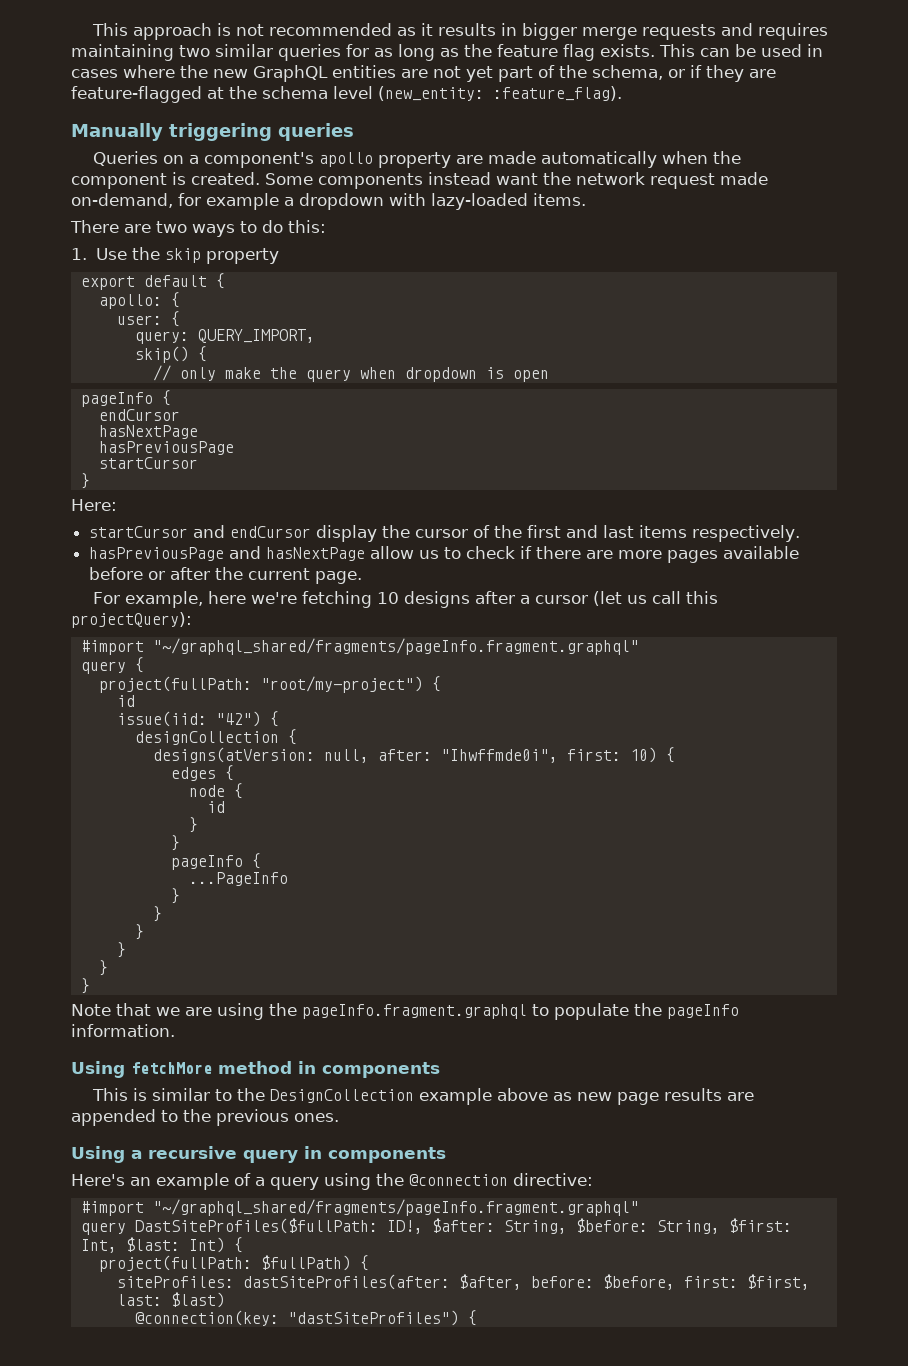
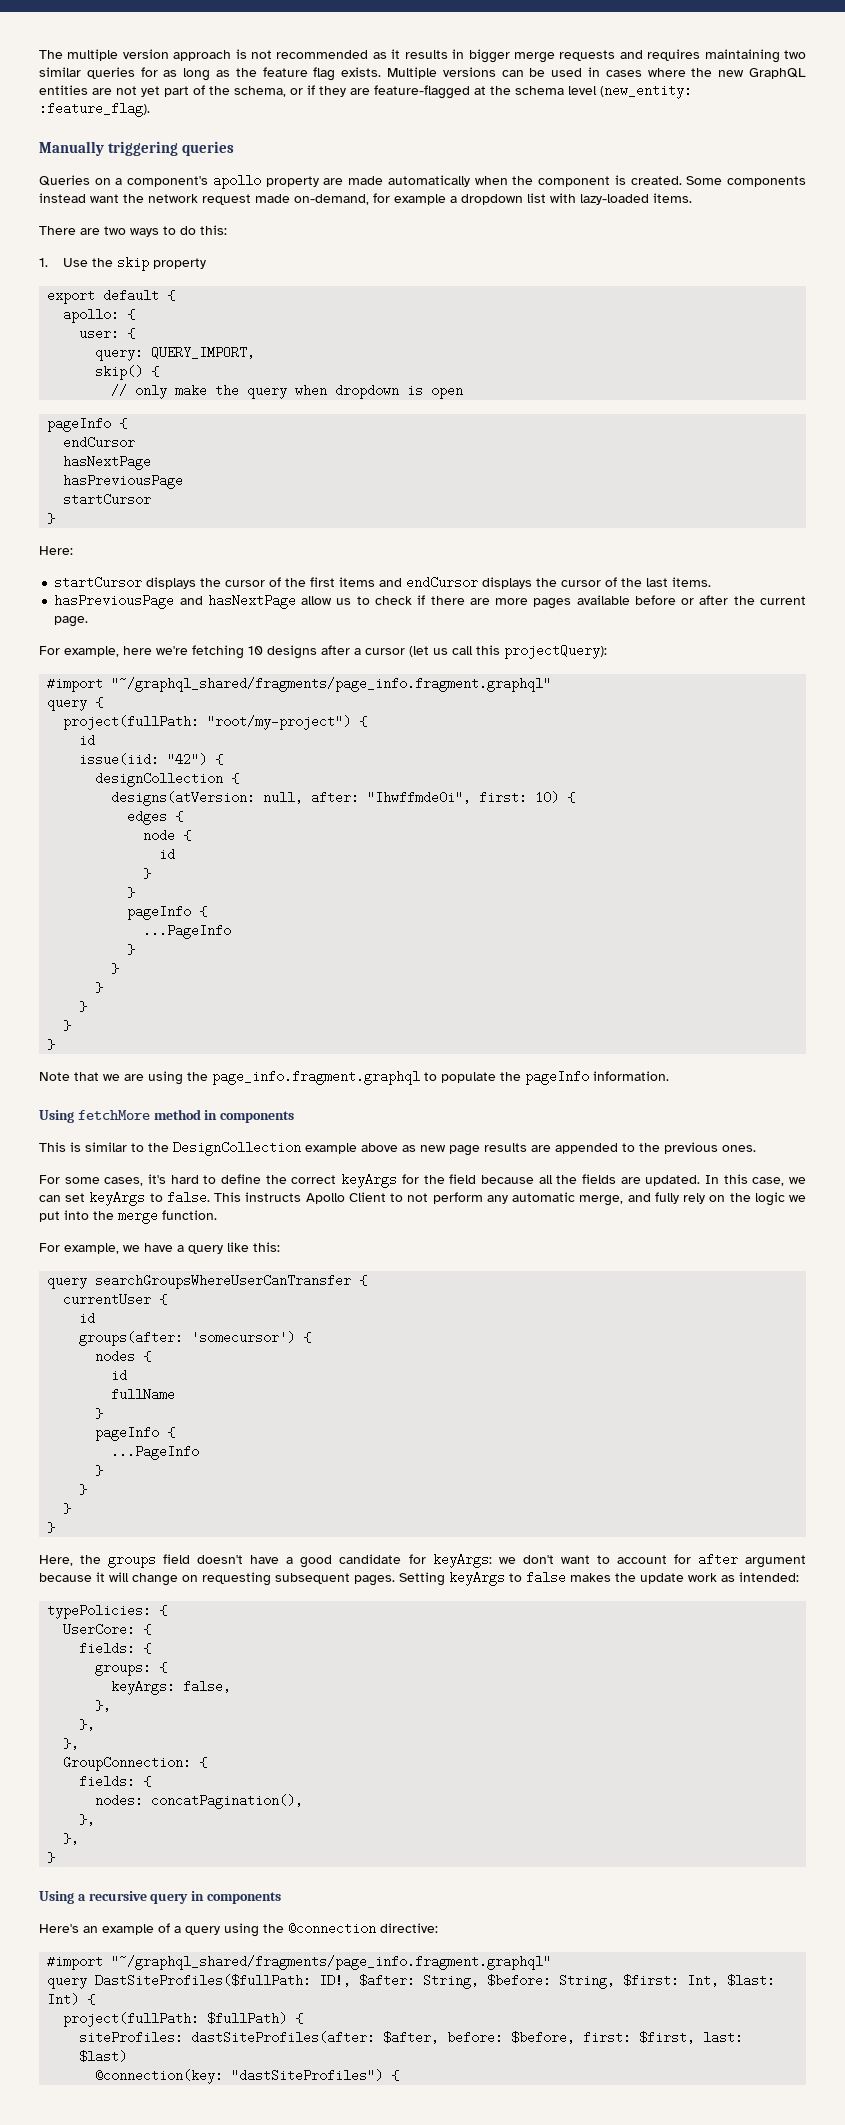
[92,23,129,36] This -> [39,49,169,61] The multiple version
[659,44,695,57] This -> [387,67,496,79] Multiple versions
(384, 201) none -> [527,193,546,203] list
[193,525,378,542] and endCursor display -> [146,577,197,589] displays
[566,525,801,542] and last items respectively. -> [339,576,712,589] items and endCursor displays the cursor of the last items.
[152,638,639,655] "~/graphql_shared/fragments/pageInfo.fragment.graphql" -> [111,677,552,692] "~/graphql_shared/fragments/page_info.fragment.graphql"
[302,1004,527,1019] pageInfo.fragment.graphql -> [212,1070,420,1085] page_info.fragment.graphql
(339, 1117) none -> [39,1173,806,1188] [39,1191,806,1206] [39,1209,217,1224] [39,1242,280,1254] [47,1274,368,1289] [63,1293,168,1306] [79,1312,96,1325] [79,1331,312,1346] [95,1350,152,1363] [111,1369,128,1382] [111,1388,176,1401] [95,1408,104,1419] [95,1426,176,1441] [111,1445,200,1460] [95,1465,104,1476] [79,1484,88,1495] [63,1503,72,1514] [47,1522,56,1533] [39,1553,806,1568] [39,1571,799,1586] [47,1604,168,1619] [63,1623,152,1636] [79,1642,152,1655] [95,1661,168,1676] [111,1680,232,1695] [95,1699,112,1712] [79,1718,96,1731] [63,1737,80,1750] [63,1756,208,1771] [79,1775,152,1788] [95,1794,304,1809] [79,1813,96,1826] [63,1832,80,1845] [47,1852,56,1863] // For some cases, it's hard to define the correct keyArgs for the field because all the fields are updated. In this case, we can set keyArgs to false. This instructs Apollo Client to not perform any automatic merge, and fully rely on the logic we put into the merge function. // For example, we have a query like this: // query searchGroupsWhereUserCanTransfer { // currentUser { // id // groups(after: 'somecursor') { // nodes { // id // fullName // } // pageInfo { // ...PageInfo // } // } // } // } // Here, the groups field doesn't have a good candidate for keyArgs: we don't want to account for after argument because it will change on requesting subsequent pages. Setting keyArgs to false makes the update work as intended: // typePolicies: { // UserCore: { // fields: { // groups: { // keyArgs: false, // }, // }, // }, // GroupConnection: { // fields: { // nodes: concatPagination(), // }, // }, // }
[152,1199,639,1216] "~/graphql_shared/fragments/pageInfo.fragment.graphql" -> [111,1955,552,1970] "~/graphql_shared/fragments/page_info.fragment.graphql"

